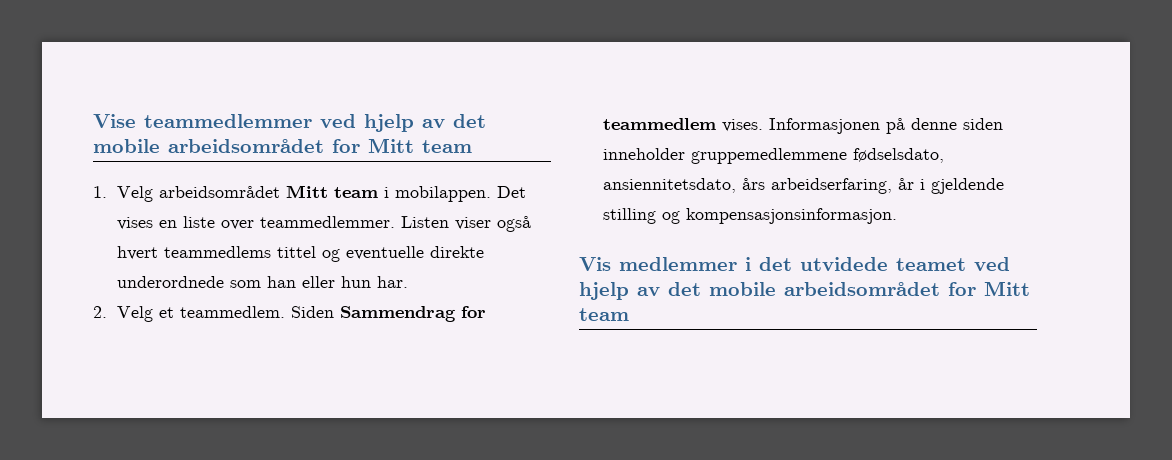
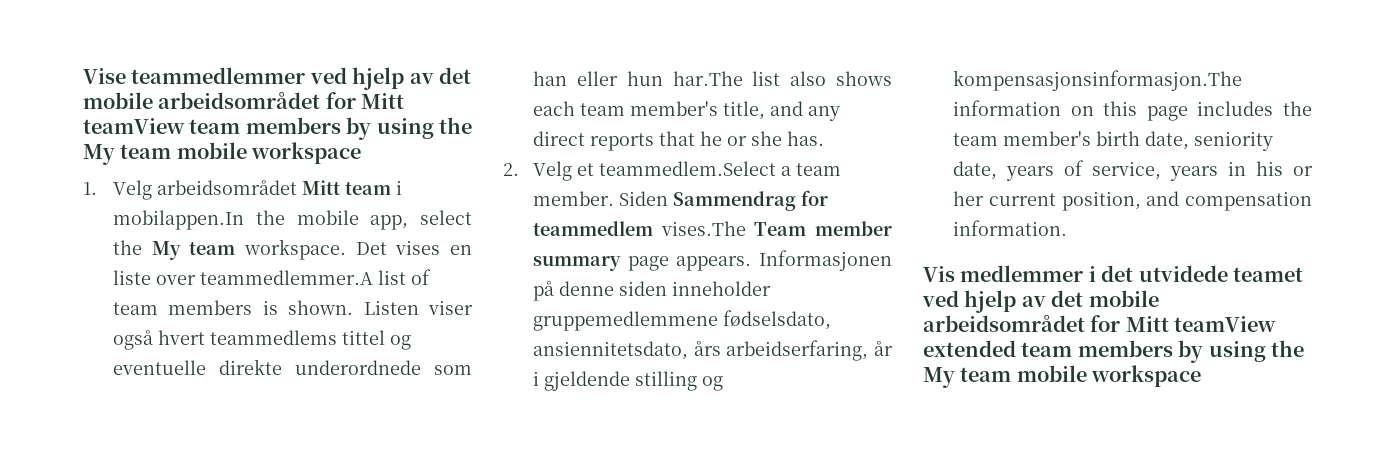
[422,140,472,153] team -> [83,117,472,140] [83,142,362,165] teamView team members by using the My team mobile workspace
[394,186,491,202] mobilappen. -> [113,210,473,230] [113,239,347,260] mobilappen.In the mobile app, select the My team workspace.
[259,216,395,228] teammedlemmer. -> [200,269,432,285] [113,300,354,315] teammedlemmer.A list of team members is shown.
[376,276,408,288] [93,306,486,322] [602,118,763,132] har. // 2. Velg et teammedlem. Siden Sammendrag for teammedlem vises. -> [672,71,892,86] [533,101,841,121] [533,131,825,151] [503,161,842,181] [533,190,829,211] [533,221,892,236] [533,255,752,271] har.The list also shows each team member's title, and any direct reports that he or she has. // 2. Velg et teammedlem.Select a team member. Siden Sammendrag for teammedlem vises.The Team member summary page appears.
[685,208,897,224] kompensasjonsinformasjon. -> [953,70,1243,91] [953,100,1312,121] [953,131,1274,151] [953,160,1313,181] [953,191,1312,211] [953,220,1068,236] kompensasjonsinformasjon.The information on this page includes the team member's birth date, seniority date, years of service, years in his or her current position, and compensation information.
[579,308,629,321] team -> [1174,316,1277,332] [923,340,1304,363] [923,365,1202,388] teamView extended team members by using the My team mobile workspace

